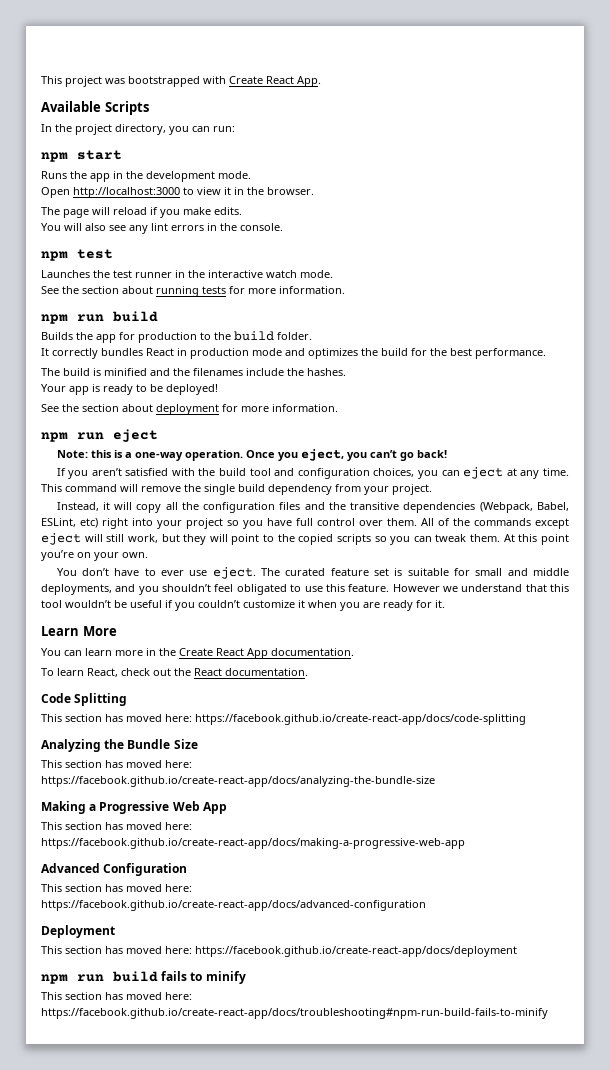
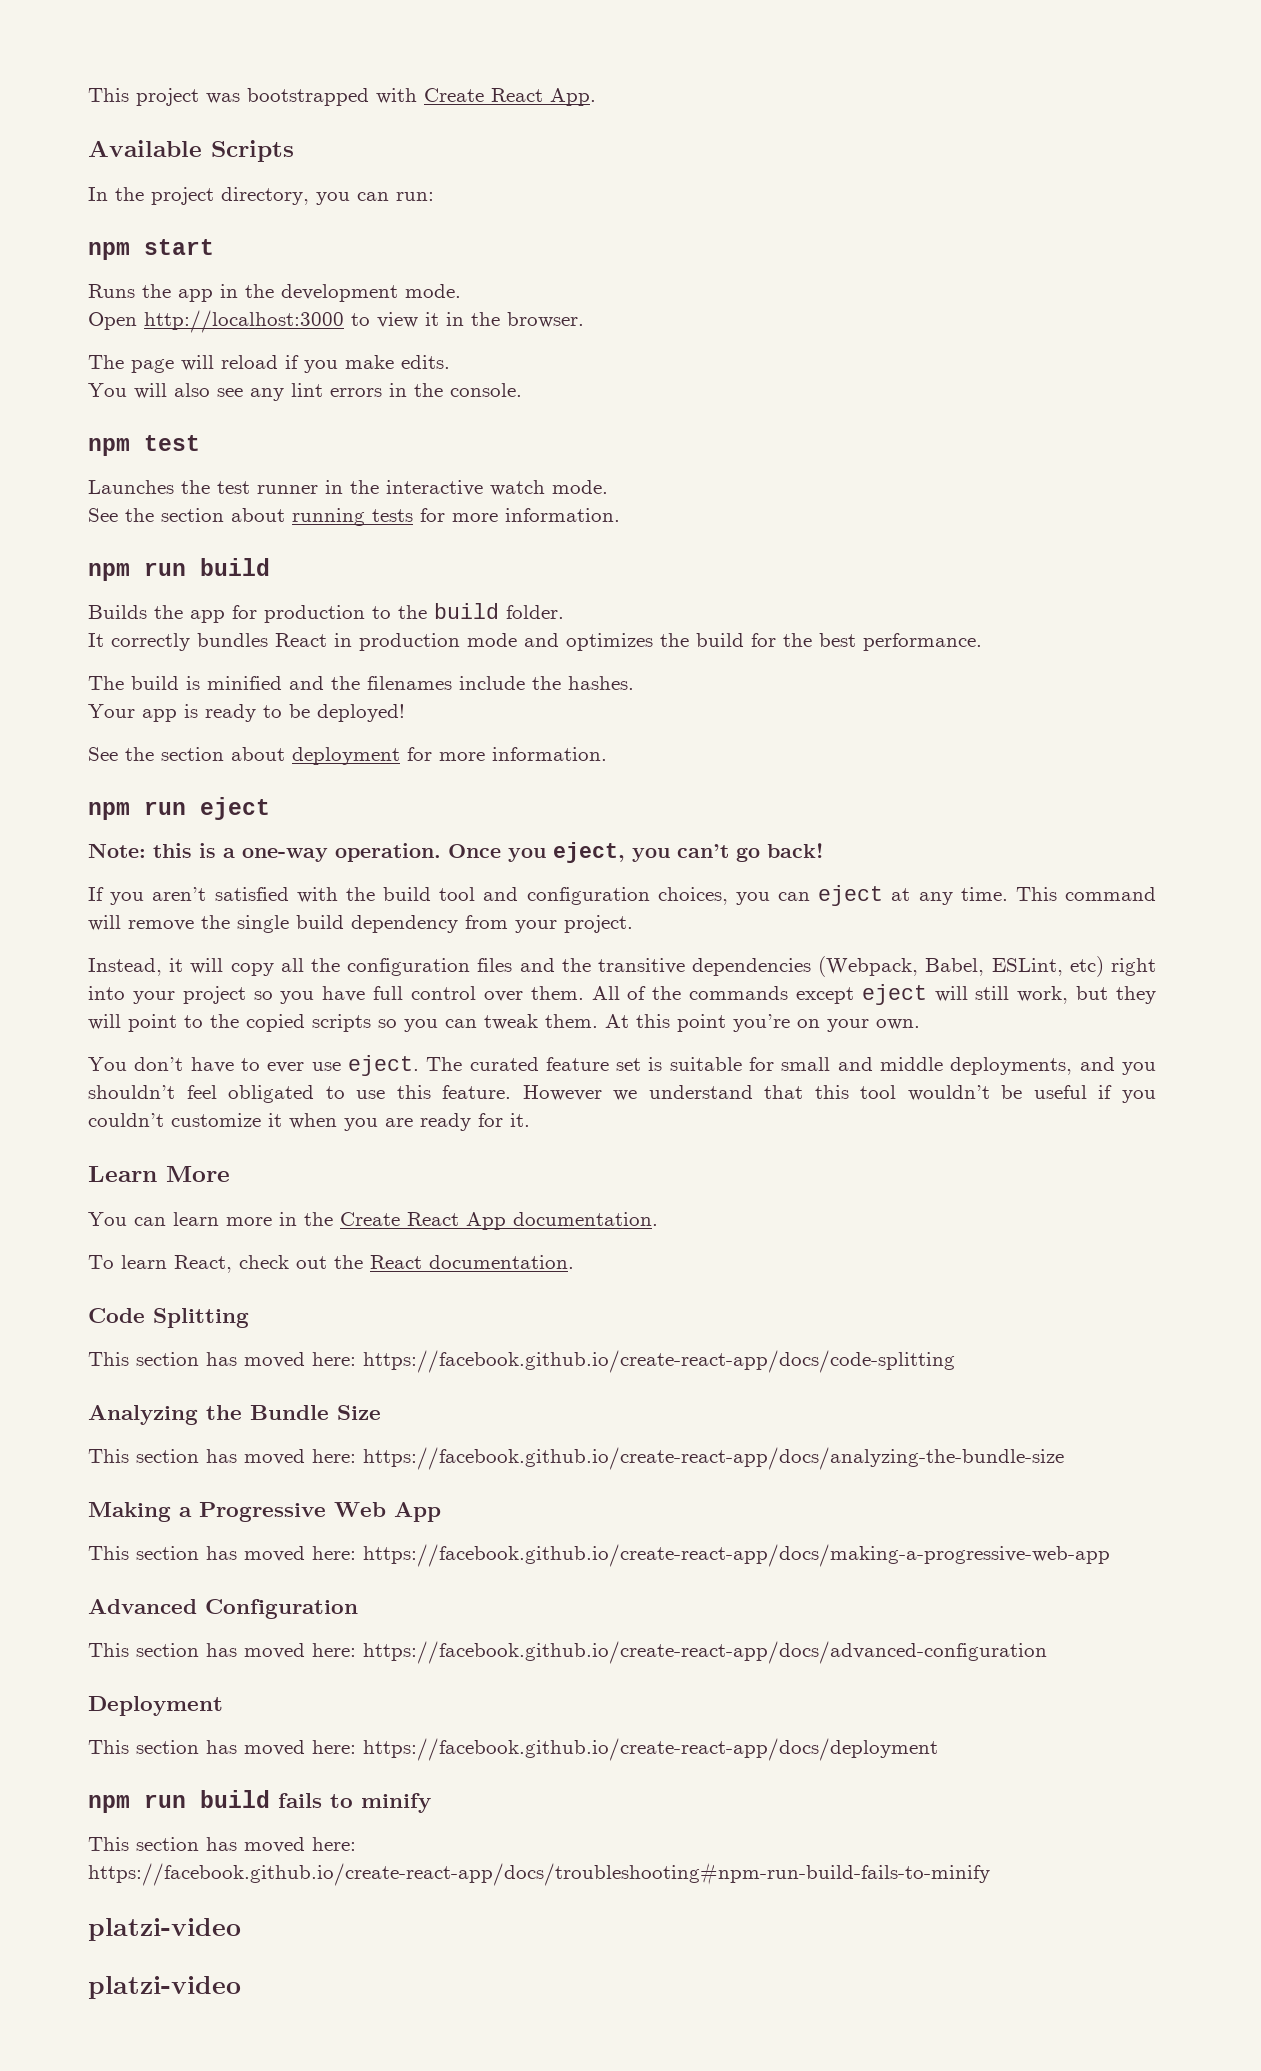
(548, 1013) none -> [88,1918,241,1941] [88,1976,241,1999] // platzi-video // platzi-video

